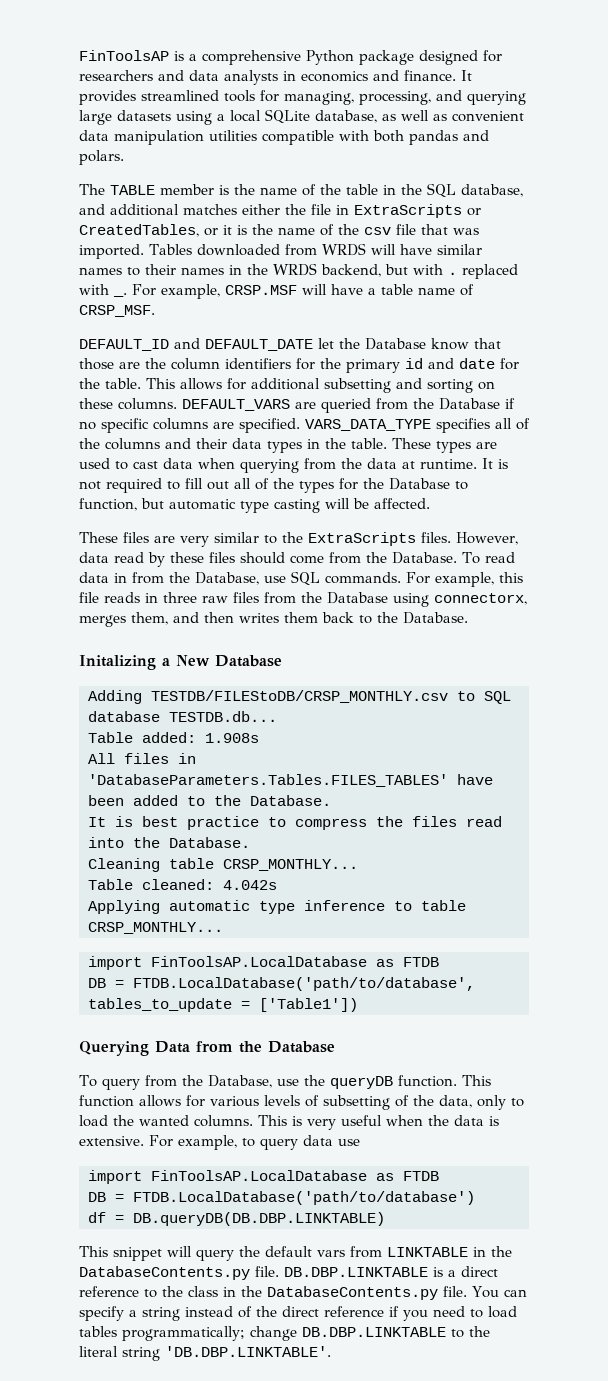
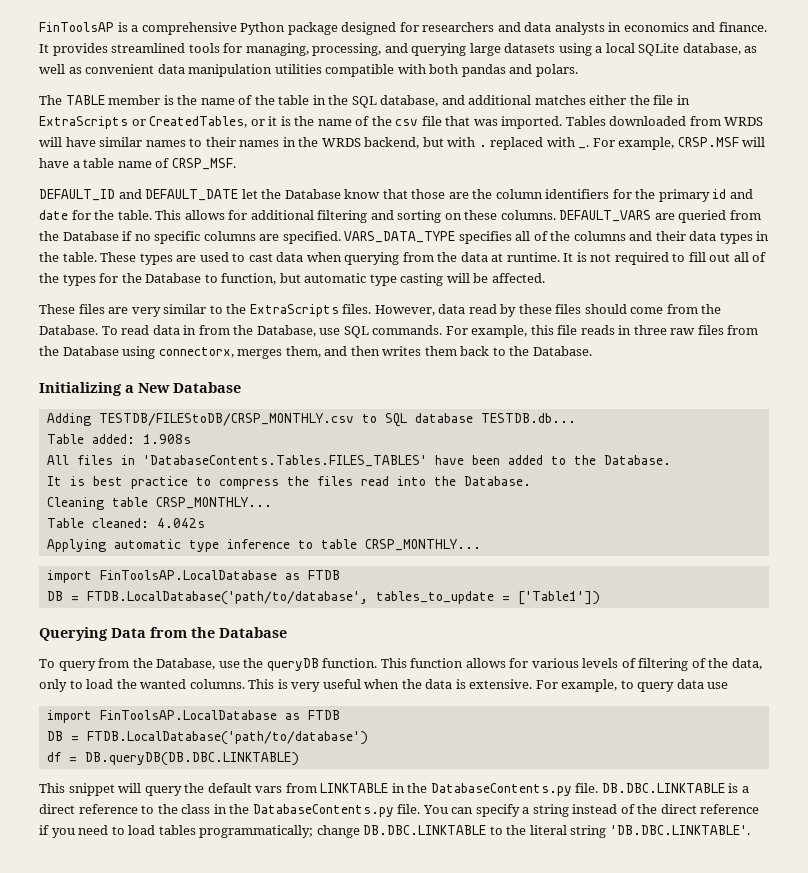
[324,378,391,393] subsetting -> [317,210,368,223] filtering
[79,655,156,670] Initalizing -> [39,382,122,396] Initializing
[88,774,448,787] 'DatabaseParameters.Tables.FILES_TABLES' -> [142,455,427,467] 'DatabaseContents.Tables.FILES_TABLES'
[323,1095,390,1110] subsetting -> [638,658,689,671] filtering
[133,1212,385,1226] DB.queryDB(DB.DBP.LINKTABLE) -> [84,752,299,766] DB.queryDB(DB.DBC.LINKTABLE)
[284,1267,428,1277] DB.DBP.LINKTABLE -> [601,783,725,793] DB.DBC.LINKTABLE
[302,1327,446,1337] DB.DBP.LINKTABLE -> [363,825,487,835] DB.DBC.LINKTABLE
[165,1346,331,1357] 'DB.DBP.LINKTABLE'. -> [609,825,750,835] 'DB.DBC.LINKTABLE'.

